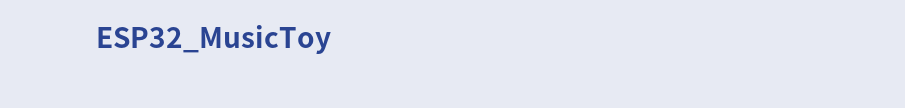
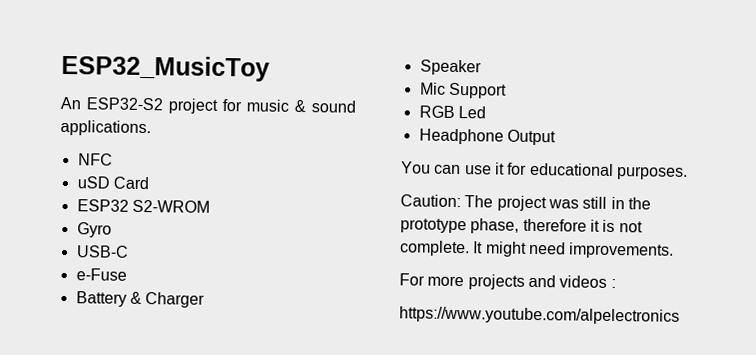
(331, 39) none -> [60,96,356,114] [60,119,151,137] [77,153,113,166] [76,176,149,190] [76,199,210,213] [76,222,112,238] [75,245,129,258] [75,268,127,281] [75,291,206,308] [419,59,482,76] [419,82,507,99] [418,105,486,119] [418,128,556,146] [401,161,688,180] [400,194,651,212] [400,218,643,234] [400,240,675,259] [399,273,616,290] [399,306,680,325] // An ESP32-S2 project for music & sound applications. // NFC // uSD Card // ESP32 S2-WROM // Gyro // USB-C // e-Fuse // Battery & Charger // Speaker // Mic Support // RGB Led // Headphone Output // You can use it for educational purposes. // Caution: The project was still in the prototype phase, therefore it is not complete. It might need improvements. // For more projects and videos : // https://www.youtube.com/alpelectronics

